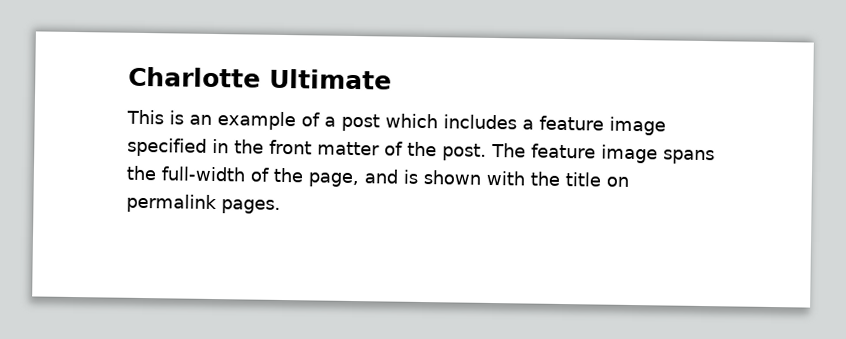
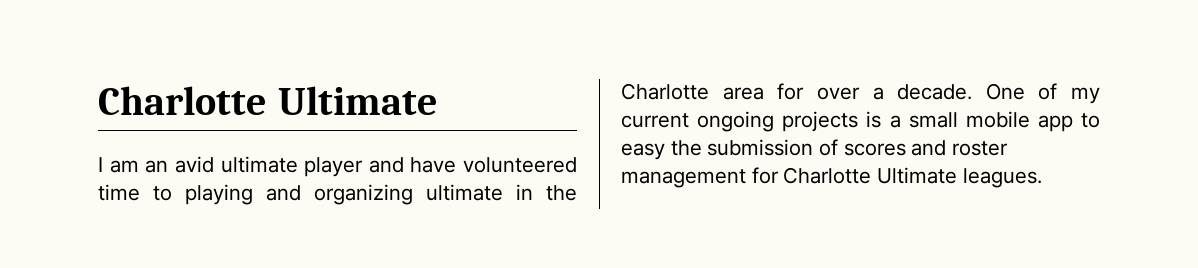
[126,109,666,136] [127,137,715,165] [126,165,629,188] [126,193,281,214] This is an example of a post which includes a feature image specified in the front matter of the post. The feature image spans the full-width of the page, and is shown with the title on permalink pages. -> [98,156,577,177] [98,184,577,205] [621,83,1100,104] [621,111,1100,132] [621,139,1009,160] [621,167,1042,188] I am an avid ultimate player and have volunteered time to playing and organizing ultimate in the Charlotte area for over a decade. One of my current ongoing projects is a small mobile app to easy the submission of scores and roster management for Charlotte Ultimate leagues.

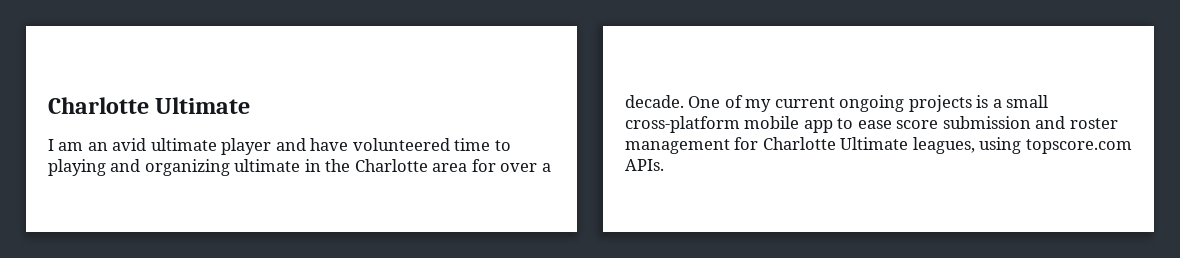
(958, 120) none -> [625,116,740,133] cross-platform
[621,139,906,160] easy the submission of scores -> [857,116,1031,129] ease score submission
[962,168,1042,188] leagues. -> [912,137,1132,154] [625,159,664,171] leagues, using topscore.com APIs.

